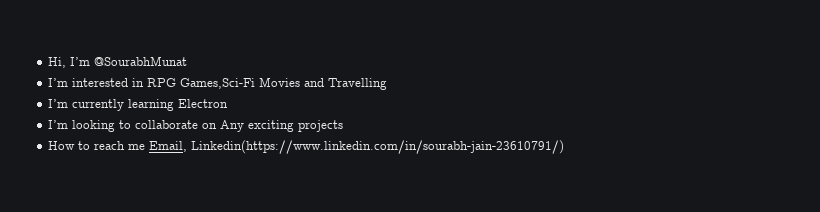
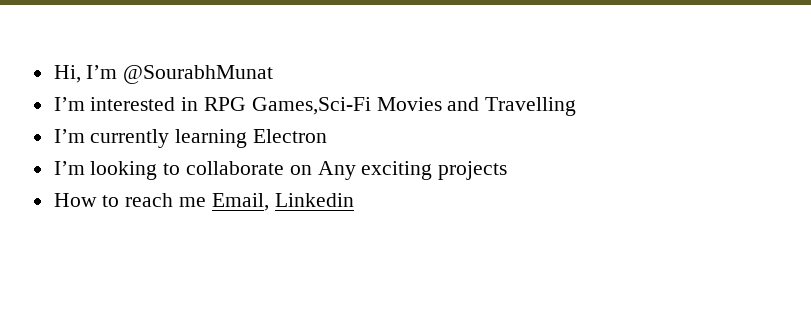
[191,140,565,154] Linkedin(https://www.linkedin.com/in/sourabh-jain-23610791/) -> [274,193,354,207] Linkedin

